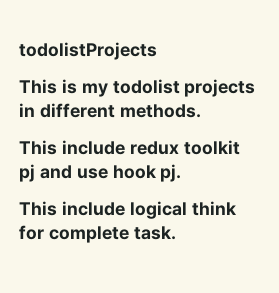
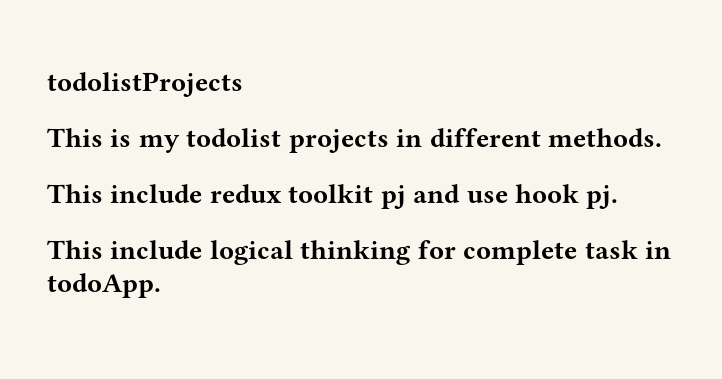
[191,201,237,216] think -> [300,240,412,265] thinking
[133,226,176,240] task. -> [584,240,671,259] [47,273,161,298] task in todoApp.

